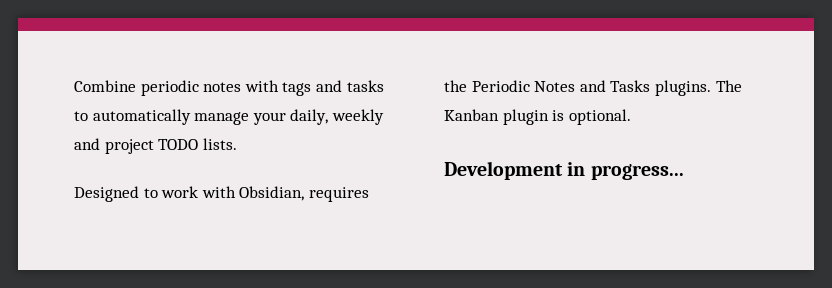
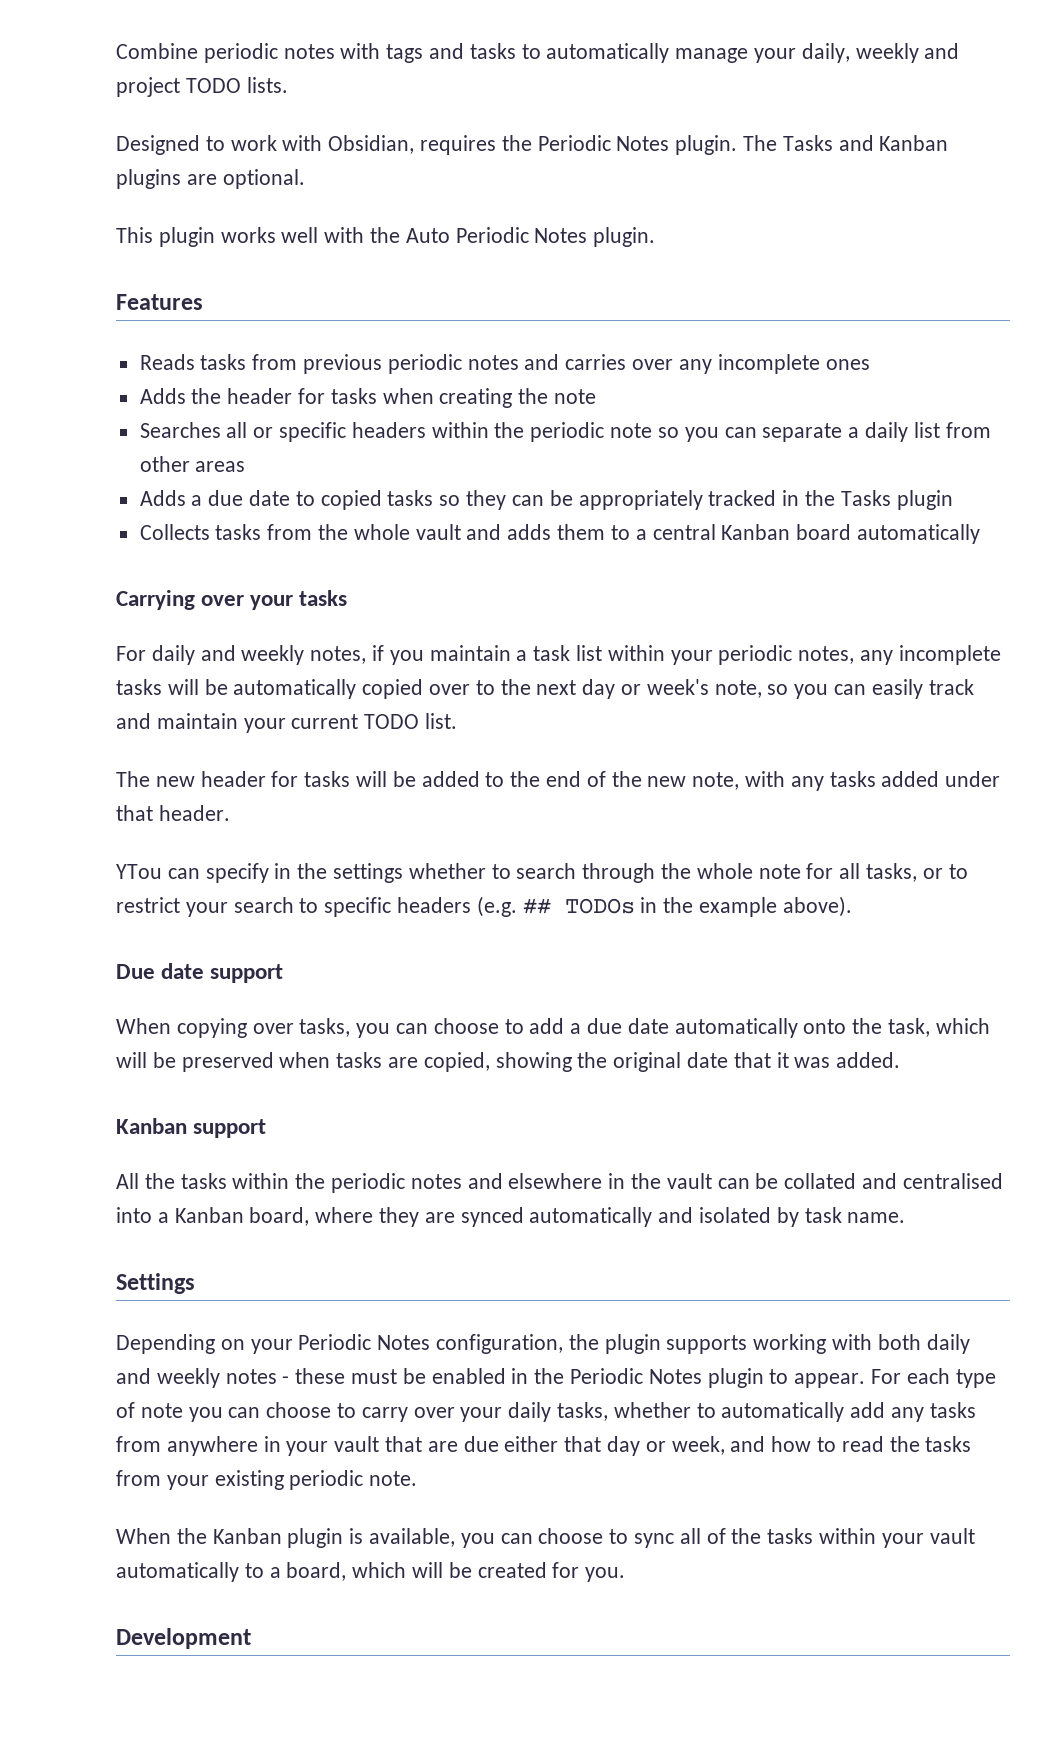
[579,80,742,96] [444,109,631,125] and Tasks plugins. The Kanban plugin is optional. -> [675,135,949,155] [116,169,305,189] [116,227,656,247] [116,294,203,310] [139,354,870,374] [139,388,597,408] [139,422,991,442] [139,456,246,472] [139,490,953,510] [139,524,980,544] [116,590,348,610] [116,645,1001,665] [116,679,974,699] [116,713,458,733] [116,771,1001,791] [116,805,230,821] [116,863,968,883] [116,896,852,917] [116,963,284,983] [116,1018,990,1038] [116,1052,901,1072] [116,1118,267,1138] [116,1173,1003,1193] [116,1207,906,1227] [116,1273,195,1294] [116,1334,970,1354] [116,1368,996,1388] [116,1402,976,1422] [116,1436,972,1456] [116,1470,418,1490] [116,1528,975,1548] [116,1562,626,1582] plugin. The Tasks and Kanban plugins are optional. // This plugin works well with the Auto Periodic Notes plugin. // Features // Reads tasks from previous periodic notes and carries over any incomplete ones // Adds the header for tasks when creating the note // Searches all or specific headers within the periodic note so you can separate a daily list from other areas // Adds a due date to copied tasks so they can be appropriately tracked in the Tasks plugin // Collects tasks from the whole vault and adds them to a central Kanban board automatically // Carrying over your tasks // For daily and weekly notes, if you maintain a task list within your periodic notes, any incomplete tasks will be automatically copied over to the next day or week's note, so you can easily track and maintain your current TODO list. // The new header for tasks will be added to the end of the new note, with any tasks added under that header. // YTou can specify in the settings whether to search through the whole note for all tasks, or to restrict your search to specific headers (e.g. ## TODOs in the example above). // Due date support // When copying over tasks, you can choose to add a due date automatically onto the task, which will be preserved when tasks are copied, showing the original date that it was added. // Kanban support // All the tasks within the periodic notes and elsewhere in the vault can be collated and centralised into a Kanban board, where they are synced automatically and isolated by task name. // Settings // Depending on your Periodic Notes configuration, the plugin supports working with both daily and weekly notes - these must be enabled in the Periodic Notes plugin to appear. For each type of note you can choose to carry over your daily tasks, whether to automatically add any tasks from anywhere in your vault that are due either that day or week, and how to read the tasks from your existing periodic note. // When the Kanban plugin is available, you can choose to sync all of the tasks within your vault automatically to a board, which will be created for you.
[567,162,684,180] in progress... -> (251, 1638) none

